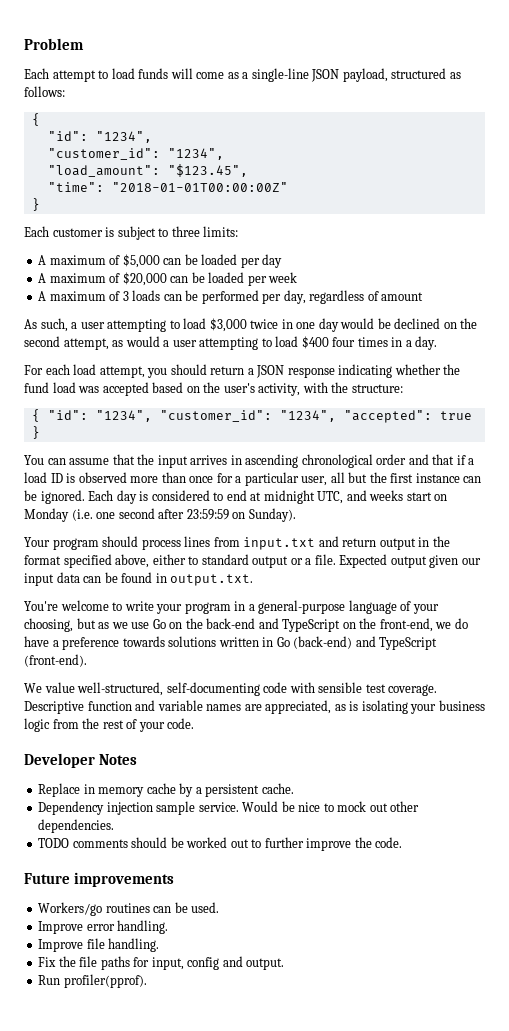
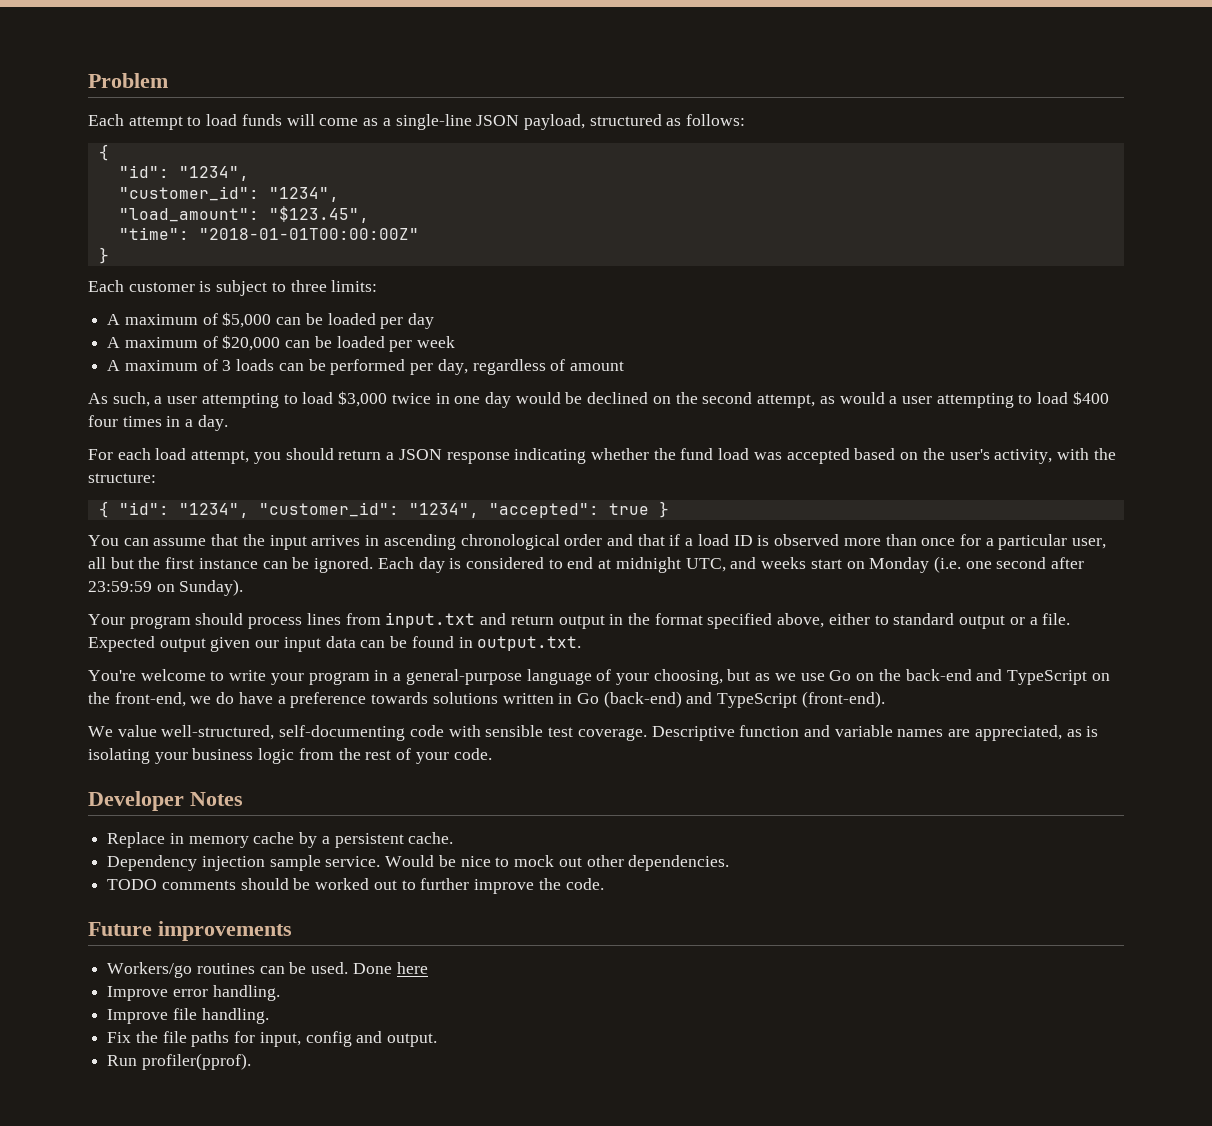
(220, 907) none -> [352,962,428,974] Done here

